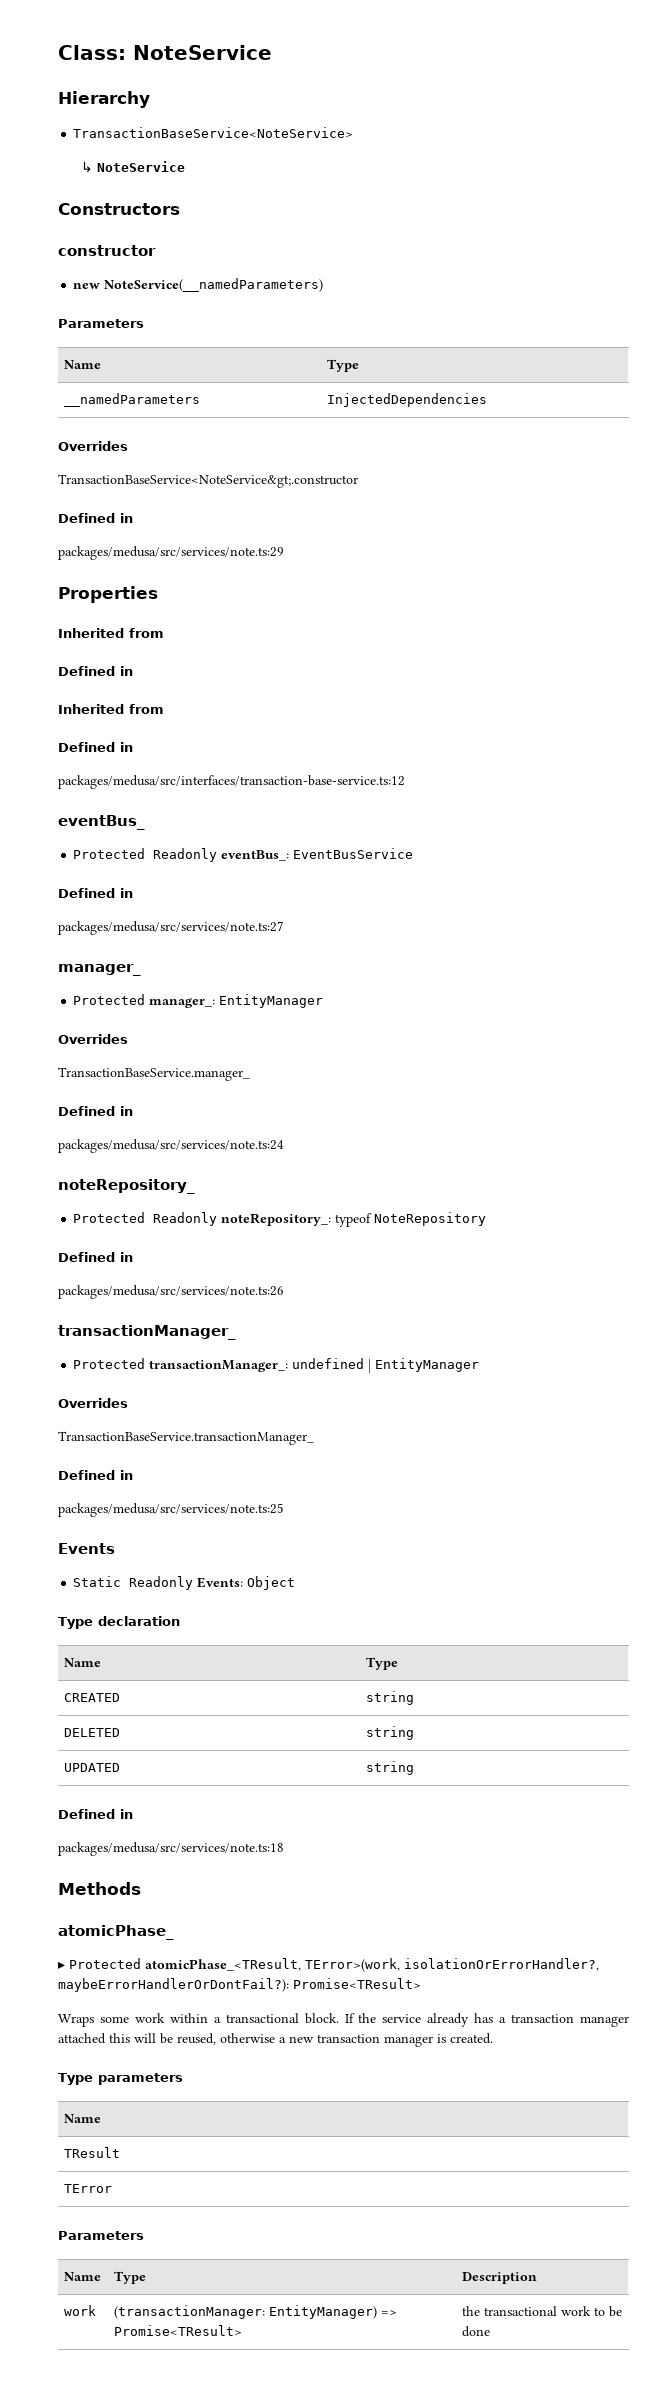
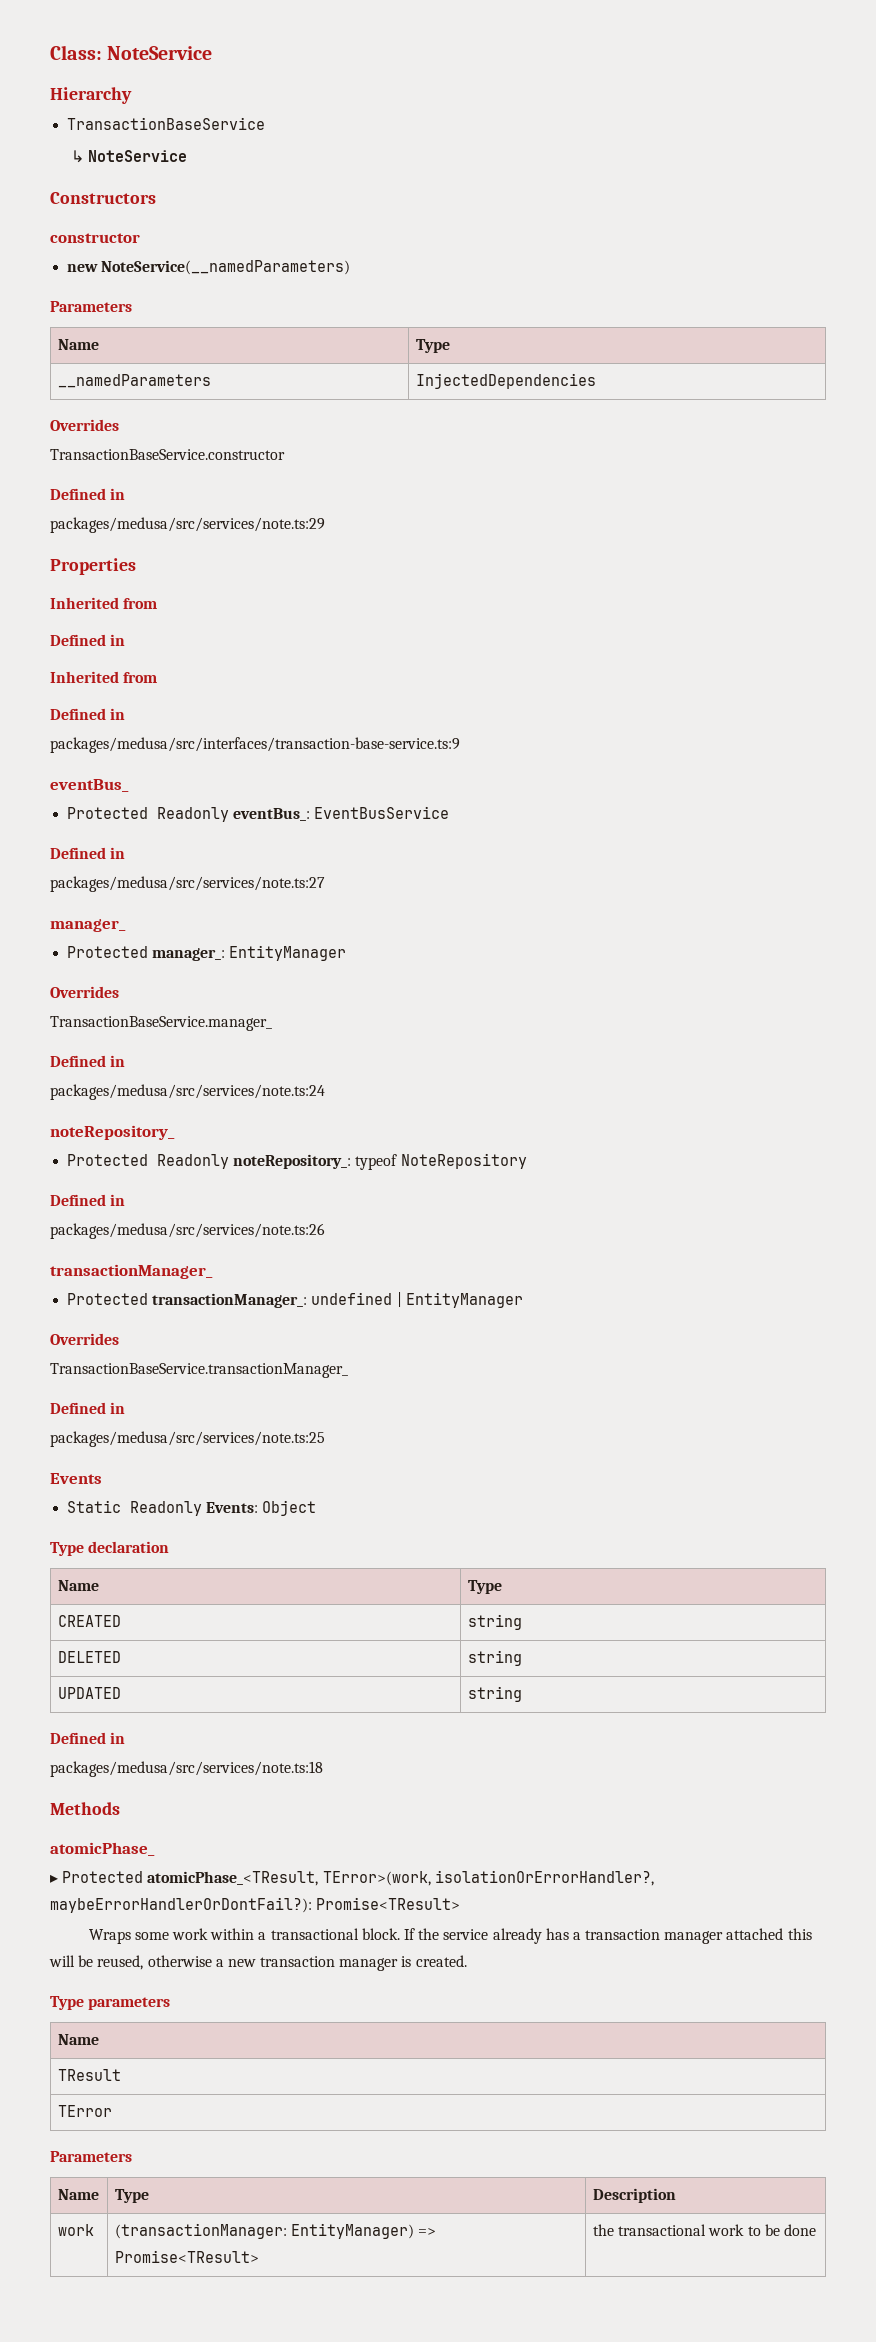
[73,127,354,138] TransactionBaseService<NoteService> -> [67,117,266,130] TransactionBaseService
[58,474,358,488] TransactionBaseService<NoteService&gt;.constructor -> [50,449,285,460] TransactionBaseService.constructor
[58,775,405,789] packages/medusa/src/interfaces/transaction-base-service.ts:12 -> [50,737,460,753] packages/medusa/src/interfaces/transaction-base-service.ts:9

